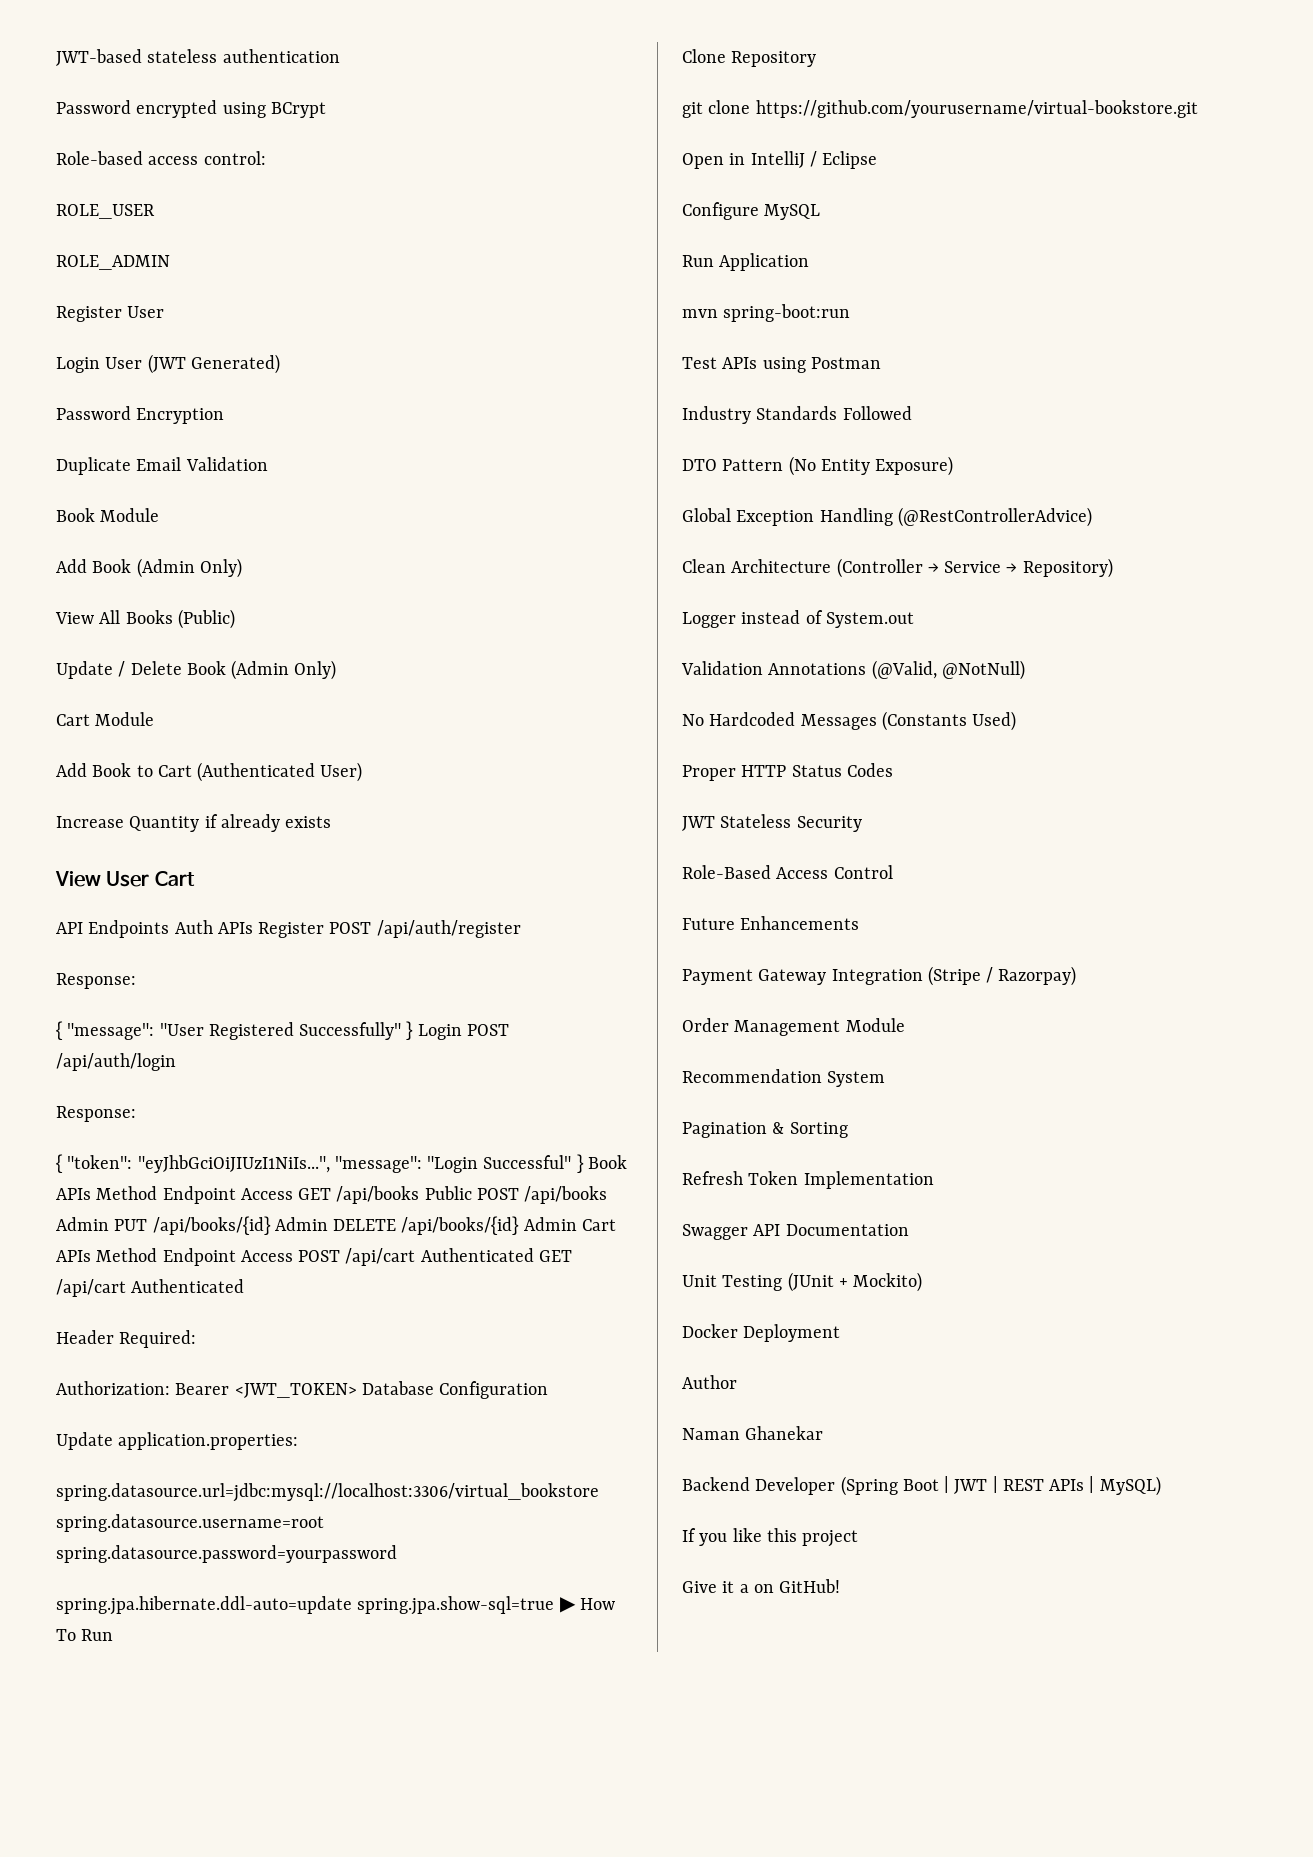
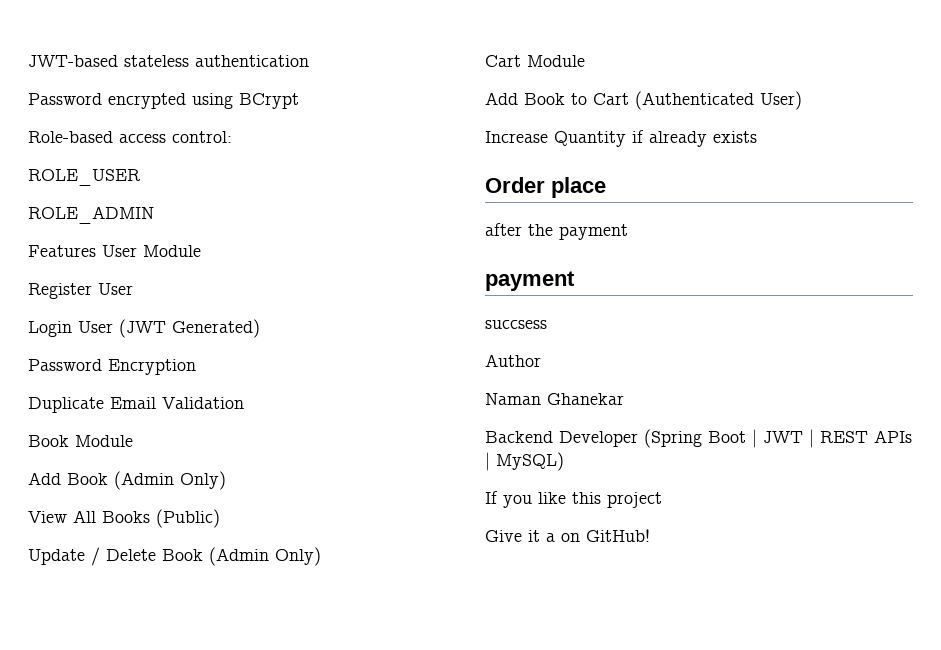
(170, 262) none -> [28,245,201,257] // Features User Module
[55,871,195,887] [56,920,521,938] [56,973,136,989] [56,1021,509,1040] [56,1053,176,1071] [56,1106,136,1122] [56,1154,627,1173] [56,1186,608,1204] [56,1216,616,1235] [56,1248,572,1266] [56,1279,245,1297] [56,1330,197,1348] [56,1381,549,1399] [56,1432,299,1450] [56,1483,599,1502] [56,1514,324,1532] [56,1545,397,1563] [56,1596,615,1615] [56,1629,114,1641] [682,49,817,67] [682,100,1198,118] [682,151,878,169] [682,202,821,220] [682,253,810,271] [682,304,851,322] [682,357,881,373] [682,406,912,424] [682,456,954,476] [682,507,1092,527] [682,558,1113,578] [682,610,914,628] [681,660,1025,680] [682,711,1017,731] [682,763,893,781] [682,814,862,832] [682,865,893,879] [682,916,860,930] [682,966,1077,986] [682,1018,905,1036] [682,1069,886,1087] [682,1122,848,1138] [682,1171,934,1189] [682,1224,909,1240] [682,1272,923,1292] [682,1324,841,1342] View User Cart // API Endpoints Auth APIs Register POST /api/auth/register // Response: // { "message": "User Registered Successfully" } Login POST /api/auth/login // Response: // { "token": "eyJhbGciOiJIUzI1NiIs...", "message": "Login Successful" } Book APIs Method Endpoint Access GET /api/books Public POST /api/books Admin PUT /api/books/{id} Admin DELETE /api/books/{id} Admin Cart APIs Method Endpoint Access POST /api/cart Authenticated GET /api/cart Authenticated // Header Required: // Authorization: Bearer <JWT_TOKEN> Database Configuration // Update application.properties: // spring.datasource.url=jdbc:mysql://localhost:3306/virtual_bookstore spring.datasource.username=root spring.datasource.password=yourpassword // spring.jpa.hibernate.ddl-auto=update spring.jpa.show-sql=true ▶ How To Run // Clone Repository // git clone https://github.com/yourusername/virtual-bookstore.git // Open in IntelliJ / Eclipse // Configure MySQL // Run Application // mvn spring-boot:run // Test APIs using Postman // Industry Standards Followed // DTO Pattern (No Entity Exposure) // Global Exception Handling (@RestControllerAdvice) // Clean Architecture (Controller → Service → Repository) // Logger instead of System.out // Validation Annotations (@Valid, @NotNull) // No Hardcoded Messages (Constants Used) // Proper HTTP Status Codes // JWT Stateless Security // Role-Based Access Control // Future Enhancements // Payment Gateway Integration (Stripe / Razorpay) // Order Management Module // Recommendation System // Pagination & Sorting // Refresh Token Implementation // Swagger API Documentation // Unit Testing (JUnit + Mockito) // Docker Deployment -> [485,177,606,198] [485,223,628,240] [485,271,575,291] [485,320,547,329] Order place // after the payment // payment // succsess

